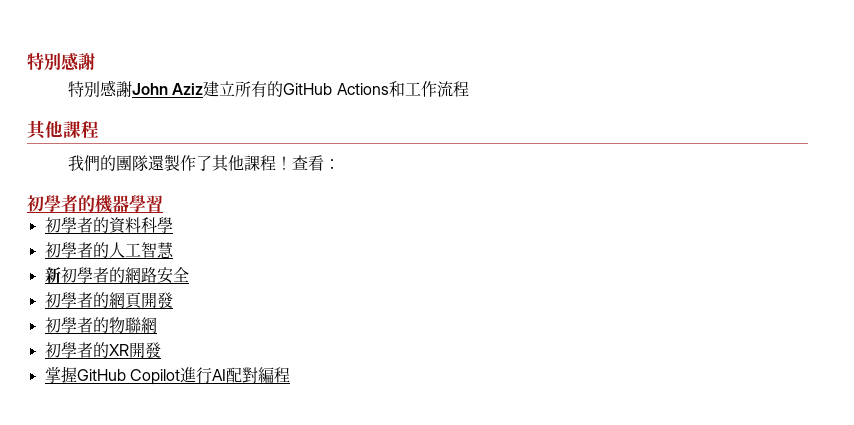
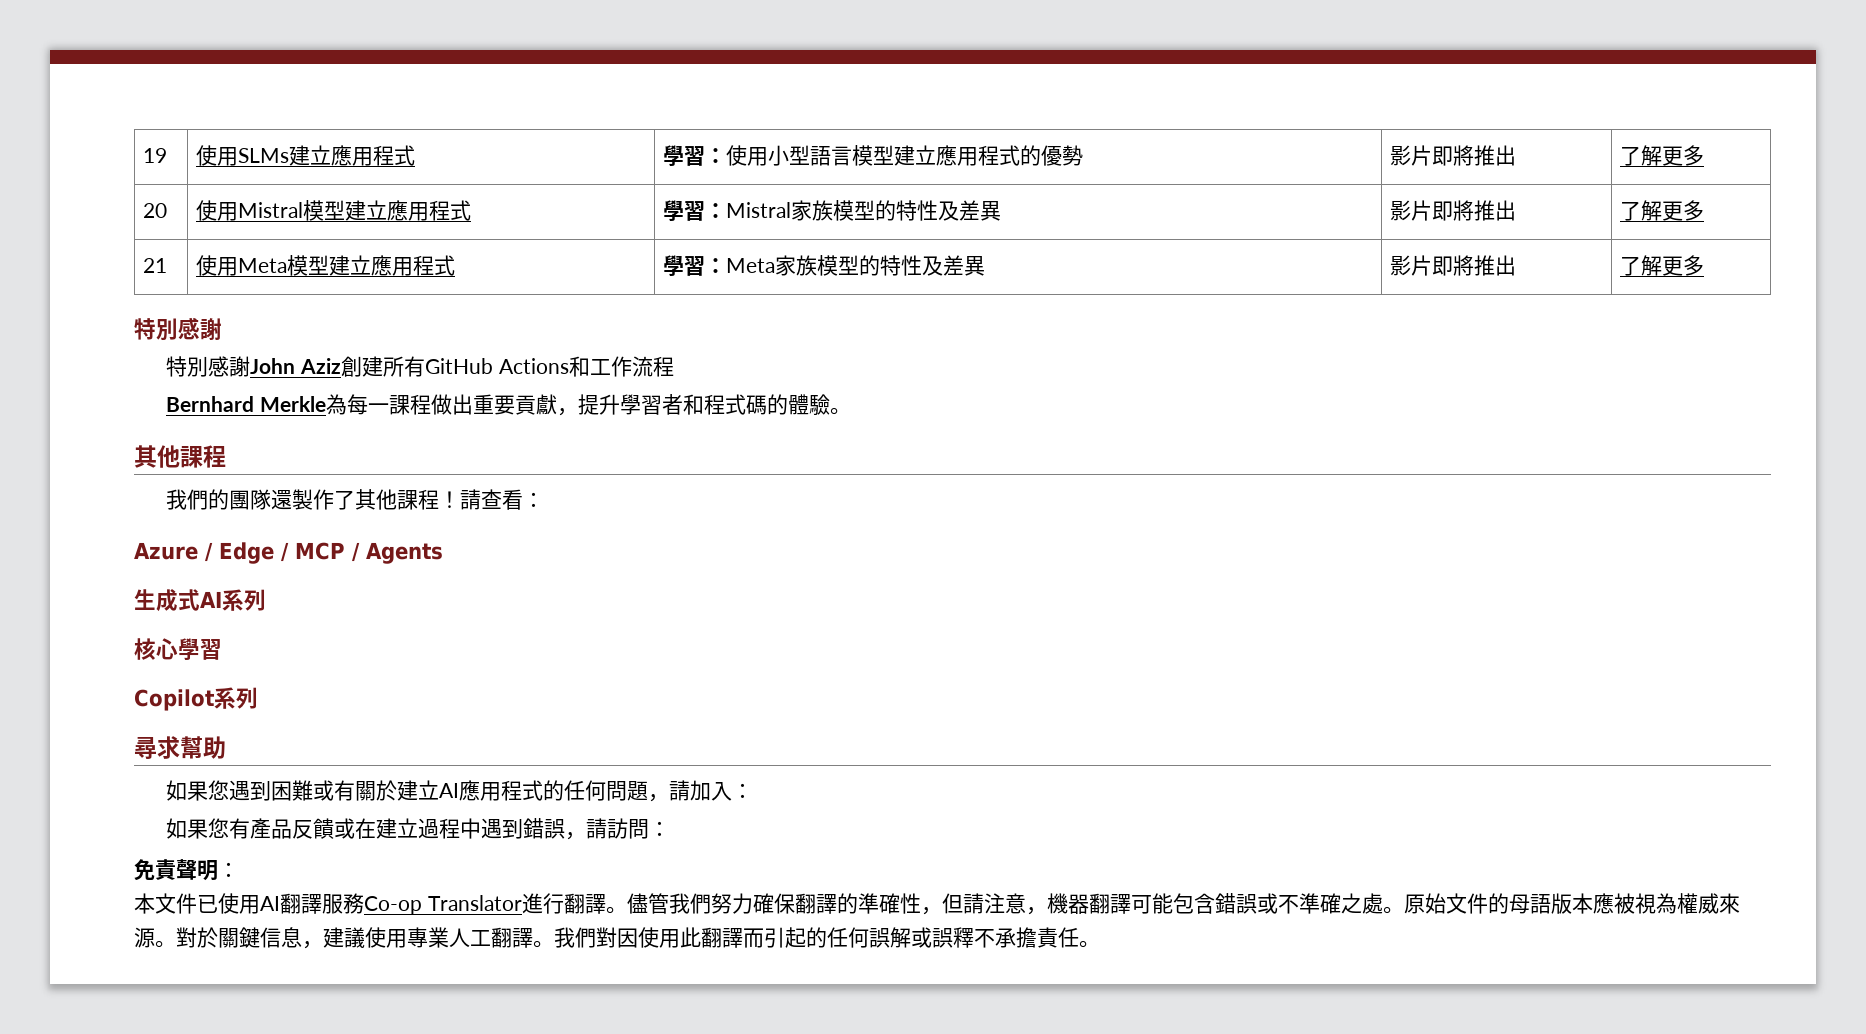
(27, 61) none -> [142,148,167,163] [195,145,415,166] [662,145,1083,166] [1389,145,1516,166] [1619,145,1704,166] [142,203,167,218] [195,200,471,221] [662,200,1001,221] [1389,200,1516,221] [1619,200,1704,221] [142,258,167,273] [195,255,455,276] [662,255,985,276] [1389,255,1516,276] [1619,255,1704,276] 19 | 使用SLMs建立應用程式 | 學習：使用小型語言模型建立應用程式的優勢 | 影片即將推出 | 了解更多 // 20 | 使用Mistral模型建立應用程式 | 學習：Mistral家族模型的特性及差異 | 影片即將推出 | 了解更多 // 21 | 使用Meta模型建立應用程式 | 學習：Meta家族模型的特性及差異 | 影片即將推出 | 了解更多 //
[203,81,284,97] 建立所有的 -> [340,356,425,377] 創建所有
(469, 89) none -> [166,394,851,416] // Bernhard Merkle為每一課程做出重要貢獻，提升學習者和程式碼的體驗。
(292, 163) none -> [460,489,482,510] 請
[27,194,163,213] [44,217,173,234] [44,242,174,258] [44,267,189,284] [44,292,173,309] [44,317,157,334] [44,342,161,358] [44,366,290,385] 初學者的機器學習 // 初學者的資料科學 // 初學者的人工智慧 // 新初學者的網路安全 // 初學者的網頁開發 // 初學者的物聯網 // 初學者的XR開發 // 掌握GitHub Copilot進行AI配對編程 -> [134,542,443,564] [134,589,266,612] [134,638,222,660] [134,687,258,711] [134,736,226,759] [166,780,754,802] [166,818,671,840] [134,859,239,881] [134,893,1740,915] [134,927,1100,949] Azure / Edge / MCP / Agents // 生成式AI系列 // 核心學習 // Copilot系列 // 尋求幫助 // 如果您遇到困難或有關於建立AI應用程式的任何問題，請加入： // 如果您有產品反饋或在建立過程中遇到錯誤，請訪問： // 免責聲明： // 本文件已使用AI翻譯服務Co-op Translator進行翻譯。儘管我們努力確保翻譯的準確性，但請注意，機器翻譯可能包含錯誤或不準確之處。原始文件的母語版本應被視為權威來源。對於關鍵信息，建議使用專業人工翻譯。我們對因使用此翻譯而引起的任何誤解或誤釋不承擔責任。

